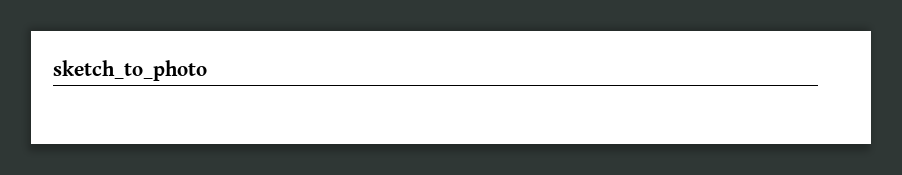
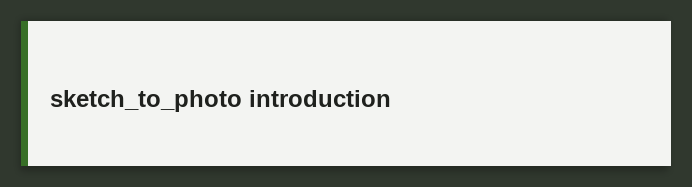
(207, 70) none -> [249,90,391,107] introduction

